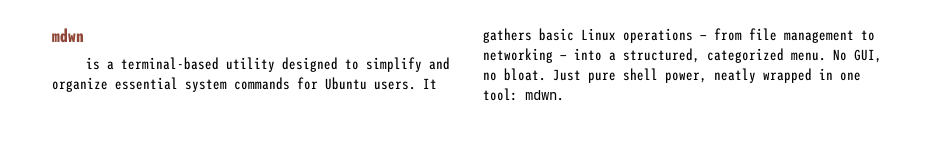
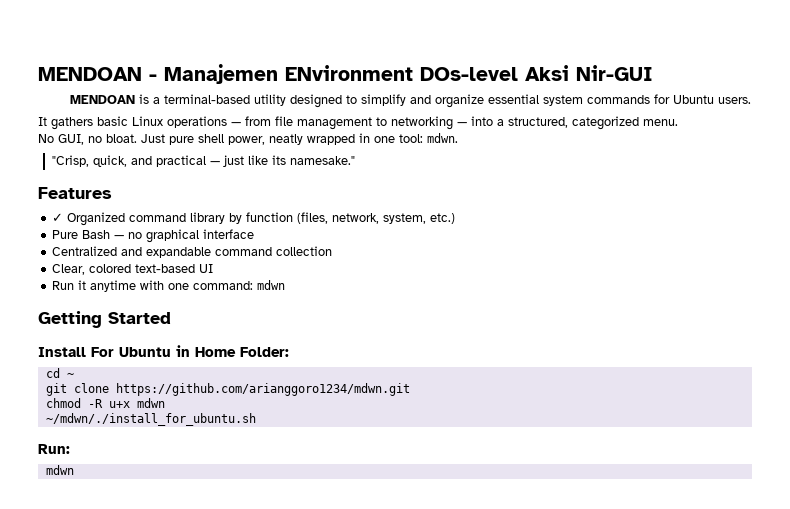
[52,28,84,43] mdwn // -> [38,64,653,84] [70,95,136,104] MENDOAN - Manajemen ENvironment DOs-level Aksi Nir-GUI // MENDOAN
(416, 85) none -> (752, 100) //
(826, 56) none -> (678, 122) //
(564, 95) none -> [52,155,356,167] [38,187,112,199] [52,212,456,226] [52,229,255,243] [52,246,333,258] [52,264,214,275] [52,280,286,292] [38,311,171,328] [38,345,289,357] [45,368,74,378] [45,383,410,396] [45,398,165,408] [45,413,256,426] [38,444,70,454] [45,465,74,475] // "Crisp, quick, and practical — just like its namesake." // Features // ✓ Organized command library by function (files, network, system, etc.) // Pure Bash — no graphical interface // Centralized and expandable command collection // Clear, colored text-based UI // Run it anytime with one command: mdwn // Getting Started // Install For Ubuntu in Home Folder: // cd ~ // git clone https://github.com/arianggoro1234/mdwn.git // chmod -R u+x mdwn // ~/mdwn/./install_for_ubuntu.sh // Run: // mdwn

